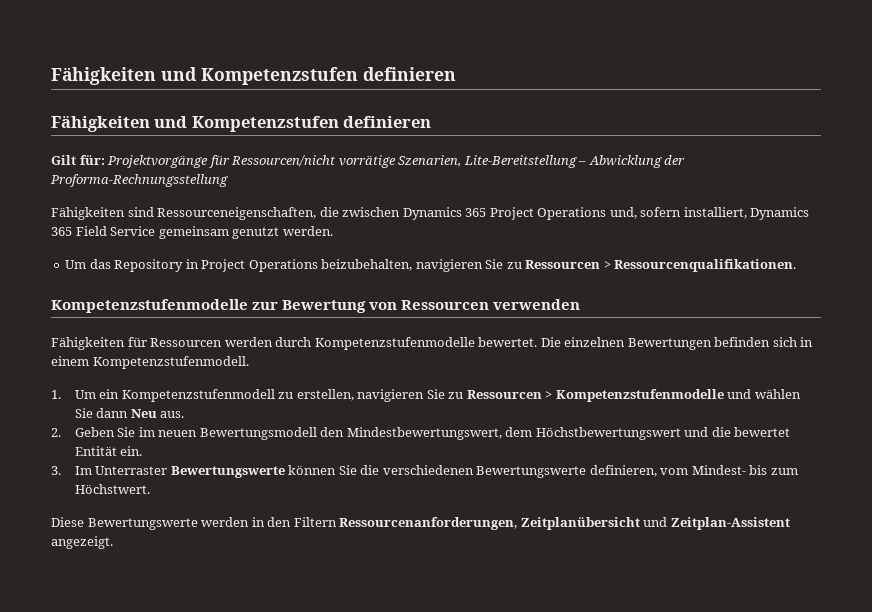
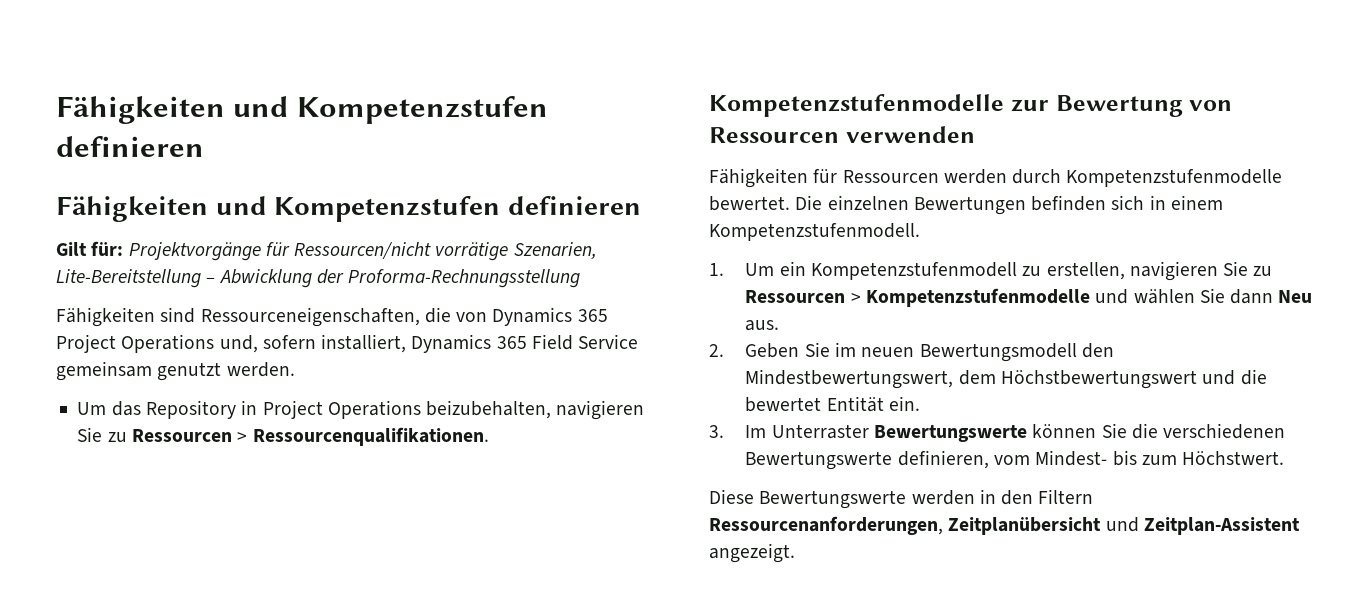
[342,207,401,217] zwischen -> [456,312,488,322] von

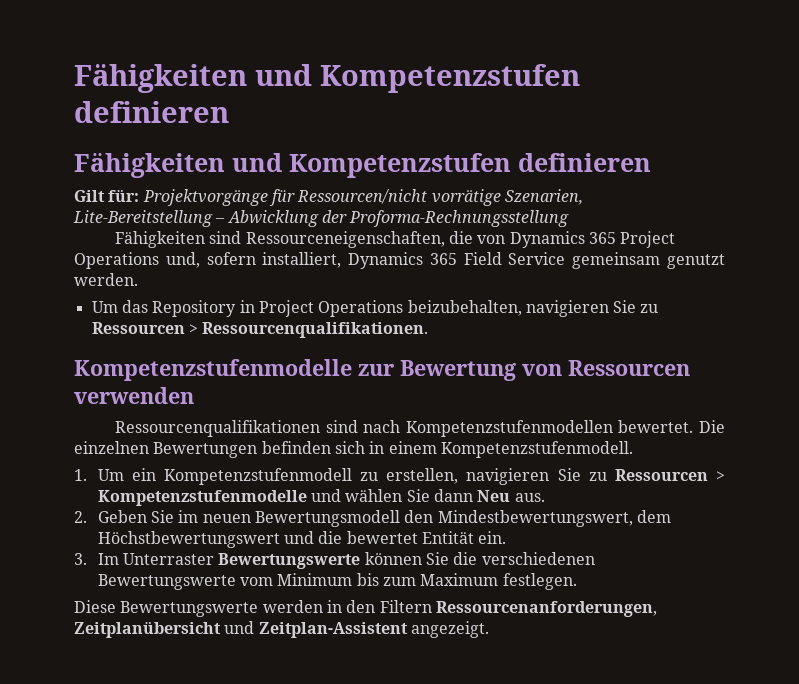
[709,168,1283,188] Fähigkeiten für Ressourcen werden durch Kompetenzstufenmodelle -> [115,420,613,437] Ressourcenqualifikationen sind nach Kompetenzstufenmodellen
[897,450,1285,469] definieren, vom Mindest- bis zum Höchstwert. -> [239,573,577,590] vom Minimum bis zum Maximum festlegen.

